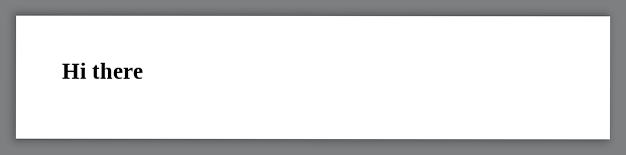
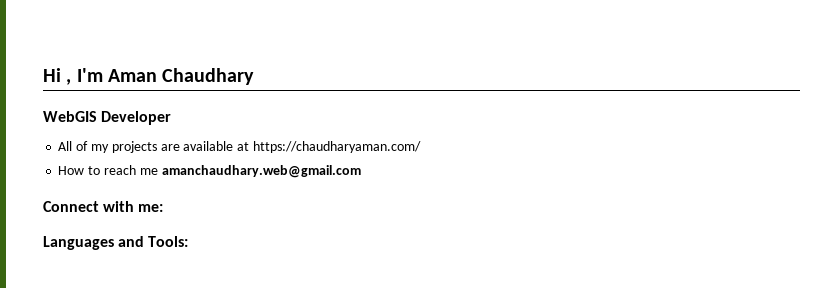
[91,62,145,79] there -> [66,68,255,85] [43,111,172,125] [58,141,421,153] [58,165,361,178] [43,201,164,212] [43,236,189,250] , I'm Aman Chaudhary // WebGIS Developer // All of my projects are available at https://chaudharyaman.com/ // How to reach me amanchaudhary.web@gmail.com // Connect with me: // Languages and Tools:

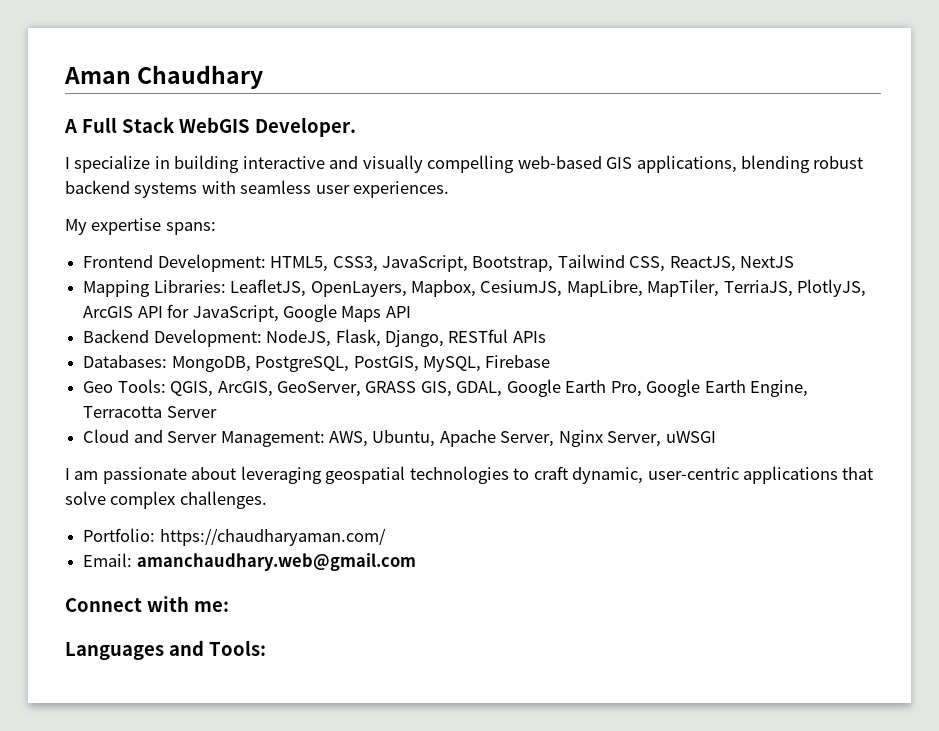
[43,68,103,85] Hi , I'm -> (64, 75) none
[43,111,172,125] [58,141,421,153] [58,165,158,175] WebGIS Developer // All of my projects are available at https://chaudharyaman.com/ // How to reach me -> [64,117,356,137] [65,155,864,173] [65,180,450,198] [65,218,216,235] [83,254,795,272] [83,279,867,297] [83,304,411,322] [83,329,546,347] [83,355,551,372] [83,379,809,397] [83,406,217,418] [83,429,716,447] [65,466,874,484] [65,491,267,509] [83,528,386,546] [83,553,133,567] A Full Stack WebGIS Developer. // I specialize in building interactive and visually compelling web-based GIS applications, blending robust backend systems with seamless user experiences. // My expertise spans: // Frontend Development: HTML5, CSS3, JavaScript, Bootstrap, Tailwind CSS, ReactJS, NextJS // Mapping Libraries: LeafletJS, OpenLayers, Mapbox, CesiumJS, MapLibre, MapTiler, TerriaJS, PlotlyJS, ArcGIS API for JavaScript, Google Maps API // Backend Development: NodeJS, Flask, Django, RESTful APIs // Databases: MongoDB, PostgreSQL, PostGIS, MySQL, Firebase // Geo Tools: QGIS, ArcGIS, GeoServer, GRASS GIS, GDAL, Google Earth Pro, Google Earth Engine, Terracotta Server // Cloud and Server Management: AWS, Ubuntu, Apache Server, Nginx Server, uWSGI // I am passionate about leveraging geospatial technologies to craft dynamic, user-centric applications that solve complex challenges. // Portfolio: https://chaudharyaman.com/ // Email:

